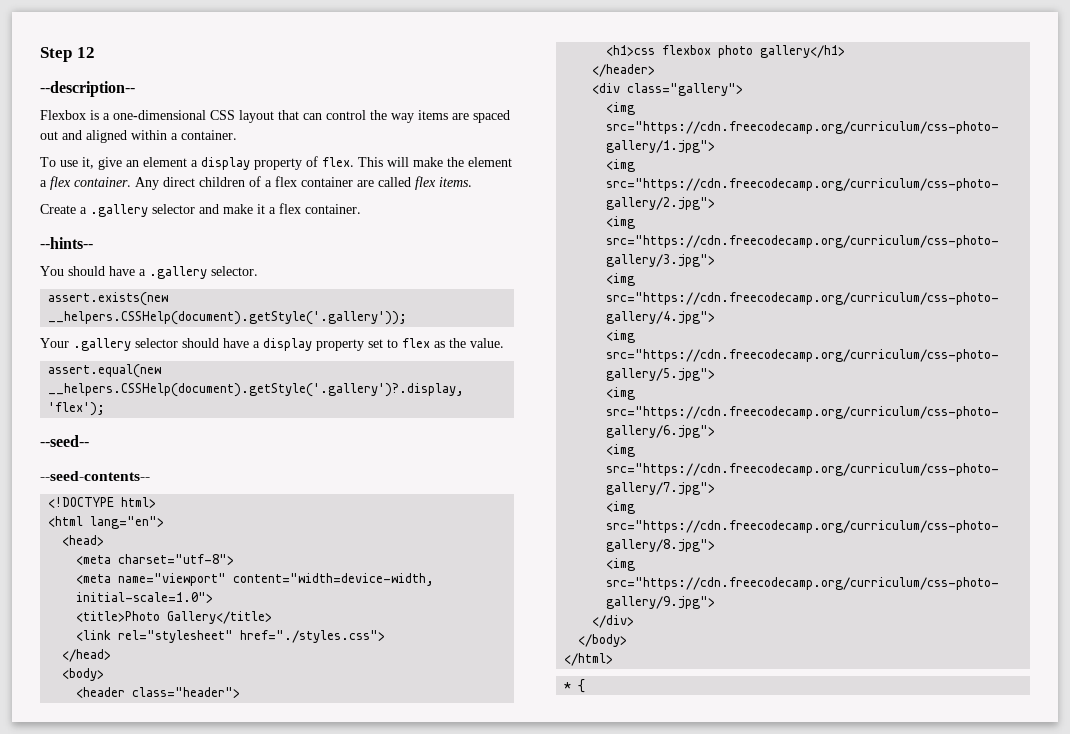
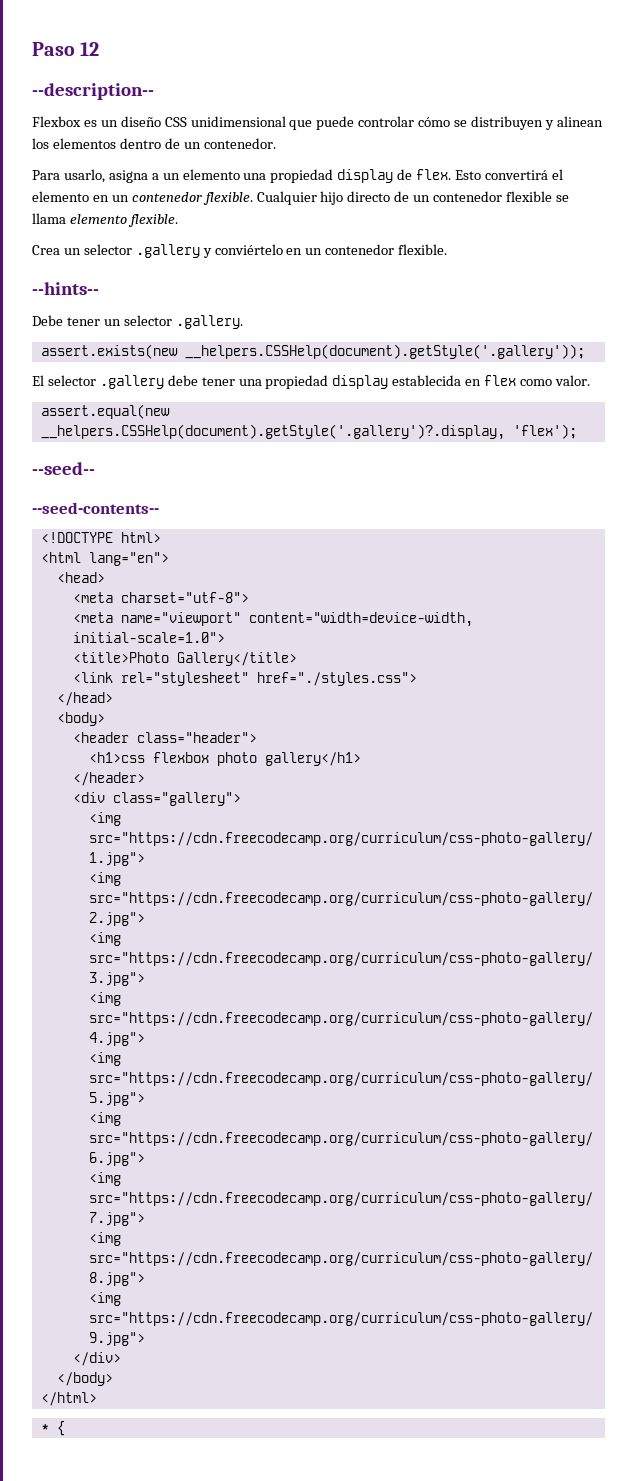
[40,47,72,62] Step -> [32,42,75,56] Paso
[90,110,510,123] [40,130,237,143] [40,156,512,170] [40,176,472,190] [40,203,361,217] [40,237,93,249] [40,266,258,279] [48,292,169,306] [48,311,408,325] [40,338,504,351] is a one-dimensional CSS layout that can control the way items are spaced out and aligned within a container. // To use it, give an element a display property of flex. This will make the element a flex container. Any direct children of a flex container are called flex items. // Create a .gallery selector and make it a flex container. // --hints-- // You should have a .gallery selector. // assert.exists(new __helpers.CSSHelp(document).getStyle('.gallery')); // Your .gallery selector should have a display property set to flex as the value. -> [83,116,603,130] [32,138,276,149] [32,169,563,183] [32,191,569,205] [32,213,178,227] [32,244,448,258] [32,282,99,295] [32,315,243,329] [40,344,585,359] [32,375,590,389] es un diseño CSS unidimensional que puede controlar cómo se distribuyen y alinean los elementos dentro de un contenedor. // Para usarlo, asigna a un elemento una propiedad display de flex. Esto convertirá el elemento en un contenedor flexible. Cualquier hijo directo de un contenedor flexible se llama elemento flexible. // Crea un selector .gallery y conviértelo en un contenedor flexible. // --hints-- // Debe tener un selector .gallery. // assert.exists(new __helpers.CSSHelp(document).getStyle('.gallery')); // El selector .gallery debe tener una propiedad display establecida en flex como valor.

